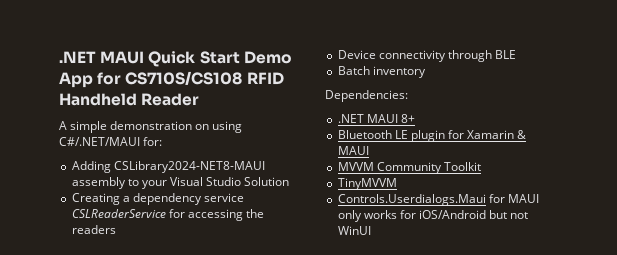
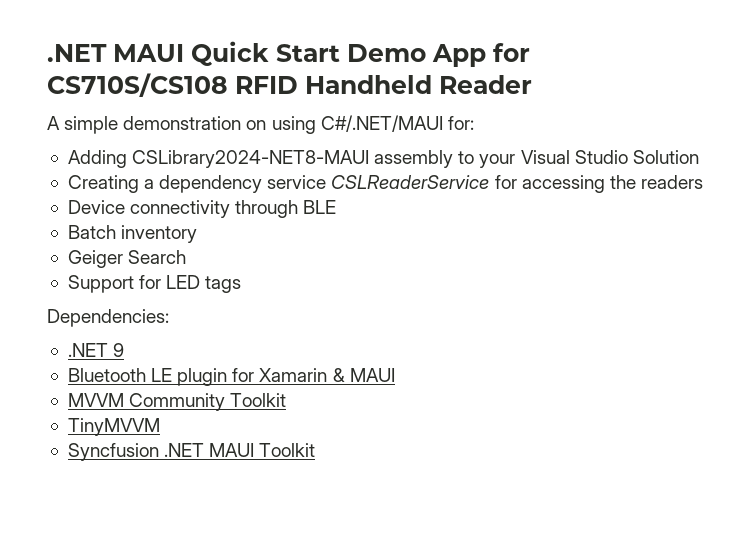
(426, 72) none -> [67,250,187,268] [67,275,242,293] // Geiger Search // Support for LED tags
[366,114,415,123] MAUI 8+ -> [113,343,125,357] 9
[337,194,539,206] [337,210,529,222] [337,226,371,235] Controls.Userdialogs.Maui for MAUI only works for iOS/Android but not WinUI -> [67,443,316,461] Syncfusion .NET MAUI Toolkit

